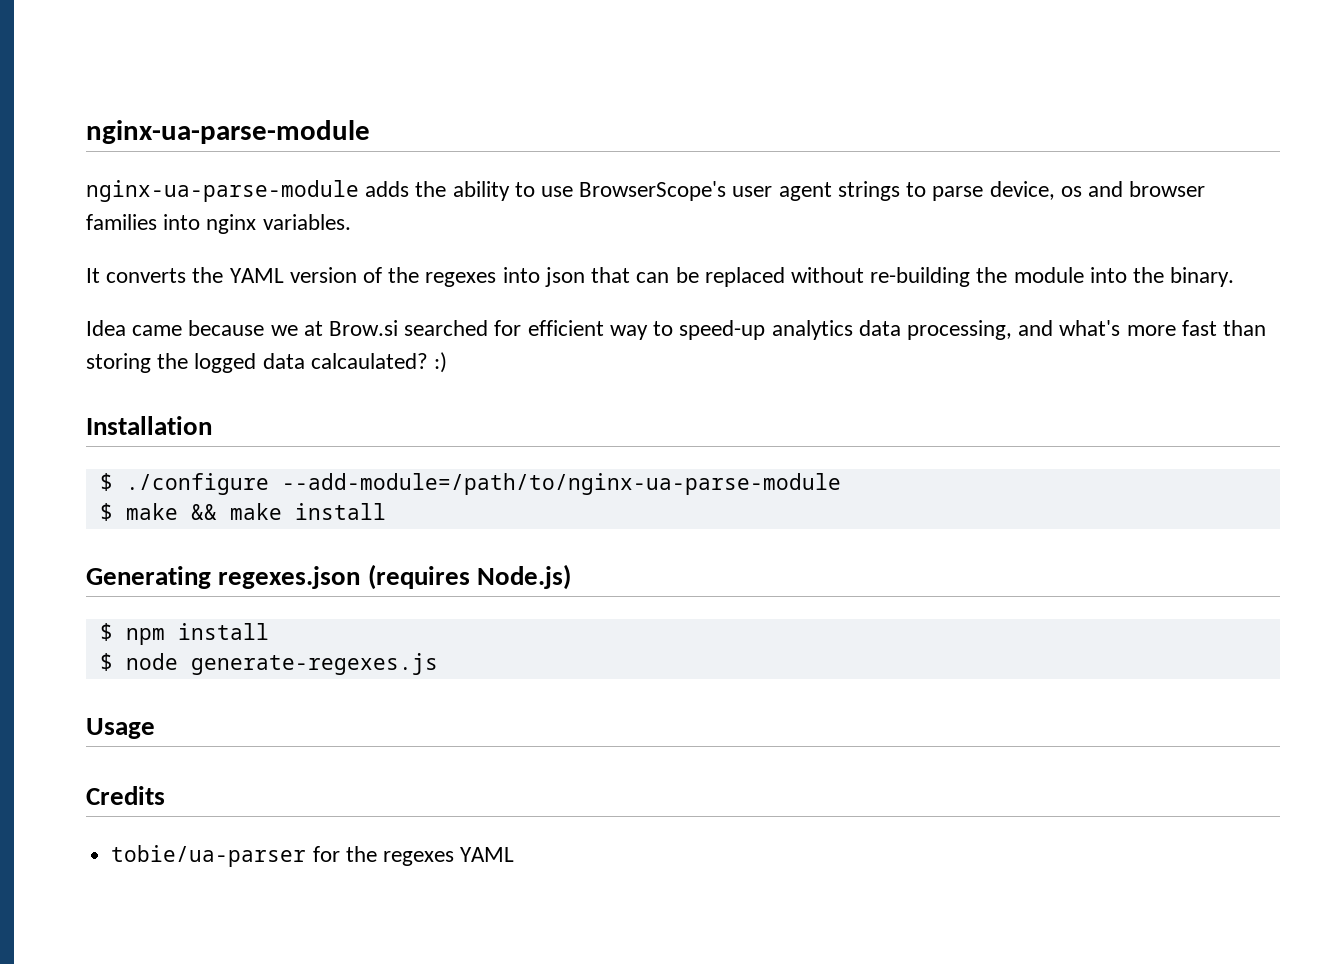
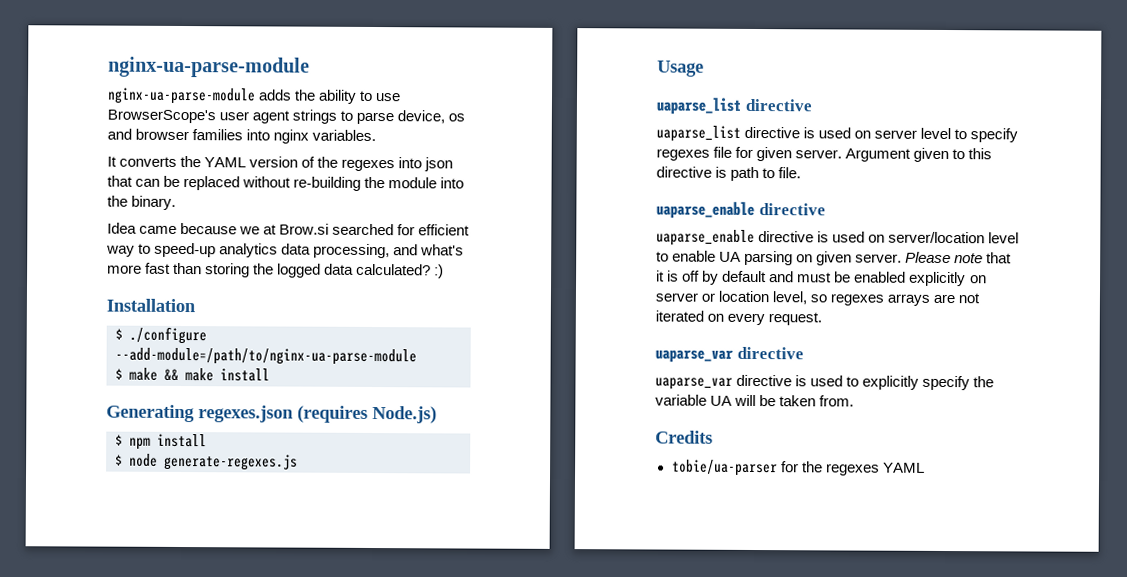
[310,353,428,369] calcaulated? -> [356,263,432,276] calculated?
(155, 728) none -> [656,97,812,115] [656,125,1019,143] [656,146,993,163] [656,166,802,182] [656,201,826,219] [656,229,1020,246] [656,250,1013,266] [656,270,987,287] [655,290,981,306] [655,310,823,326] [655,346,804,363] [655,374,995,391] [655,394,855,407] // uaparse_list directive // uaparse_list directive is used on server level to specify regexes file for given server. Argument given to this directive is path to file. // uaparse_enable directive // uaparse_enable directive is used on server/location level to enable UA parsing on given server. Please note that it is off by default and must be enabled explicitly on server or location level, so regexes arrays are not iterated on every request. // uaparse_var directive // uaparse_var directive is used to explicitly specify the variable UA will be taken from.

